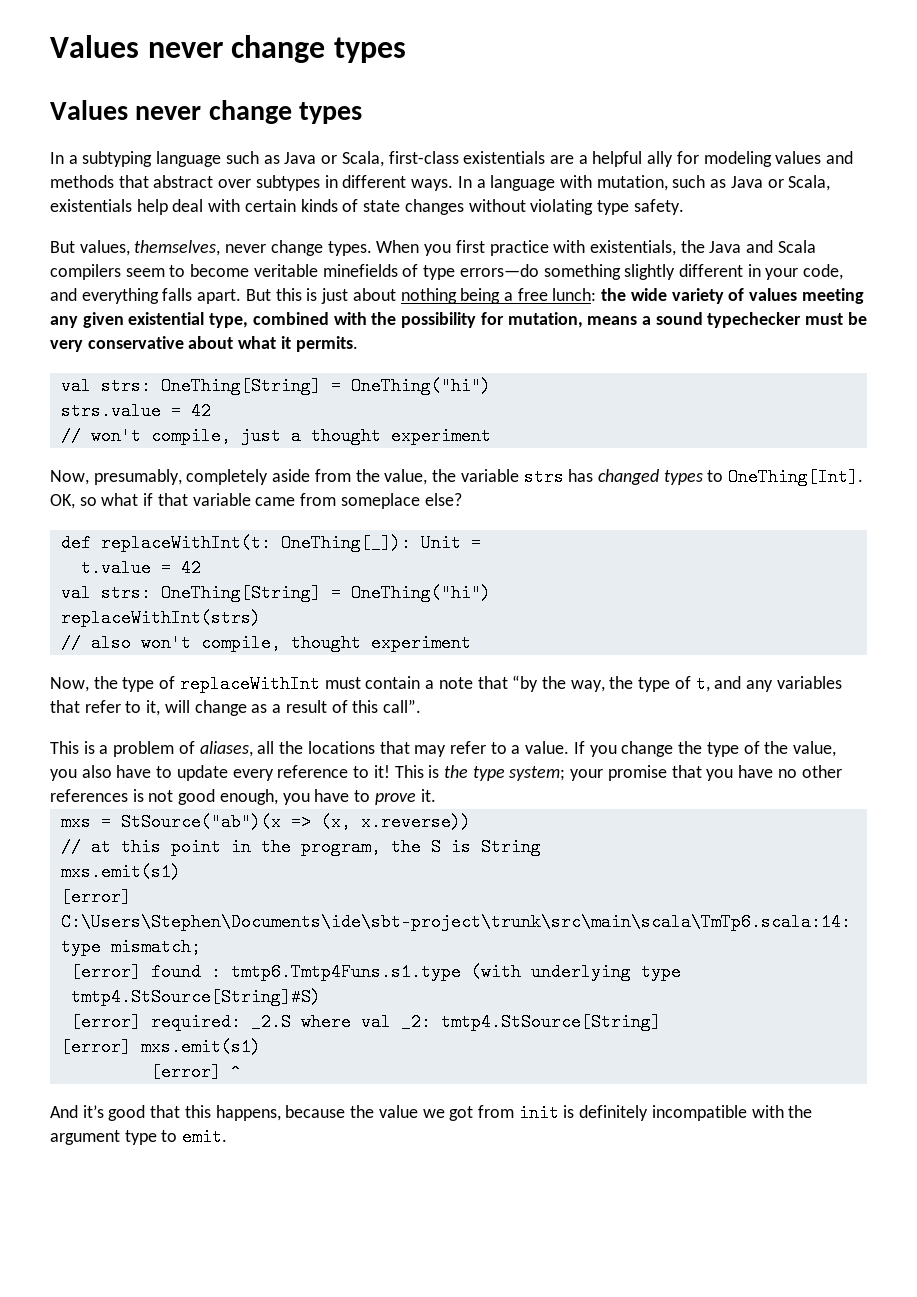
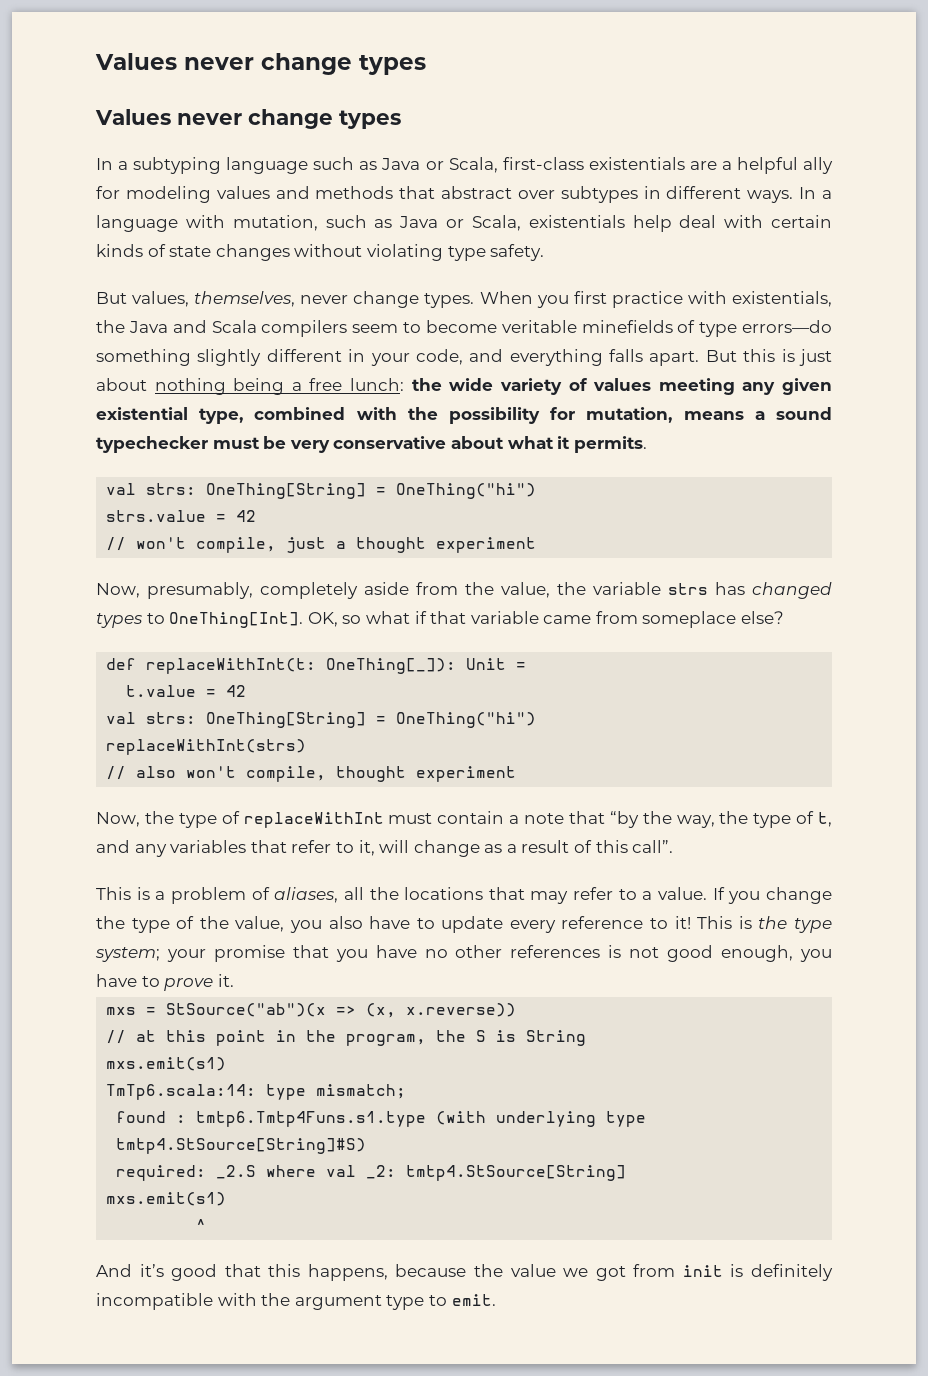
[60,888,131,906] [60,913,851,931] [error] C:\Users\Stephen\Documents\ide\sbt-project\trunk\src\main\scala\TmTp6.scala:14: -> [106,1084,257,1100] TmTp6.scala:14:
[70,963,141,981] [error] -> (407, 1091) none
[70,1013,141,1031] [error] -> (367, 1146) none
[60,1038,261,1056] [150,1063,221,1081] [error] mxs.emit(s1) // [error] -> [106,1192,227,1206] mxs.emit(s1) //

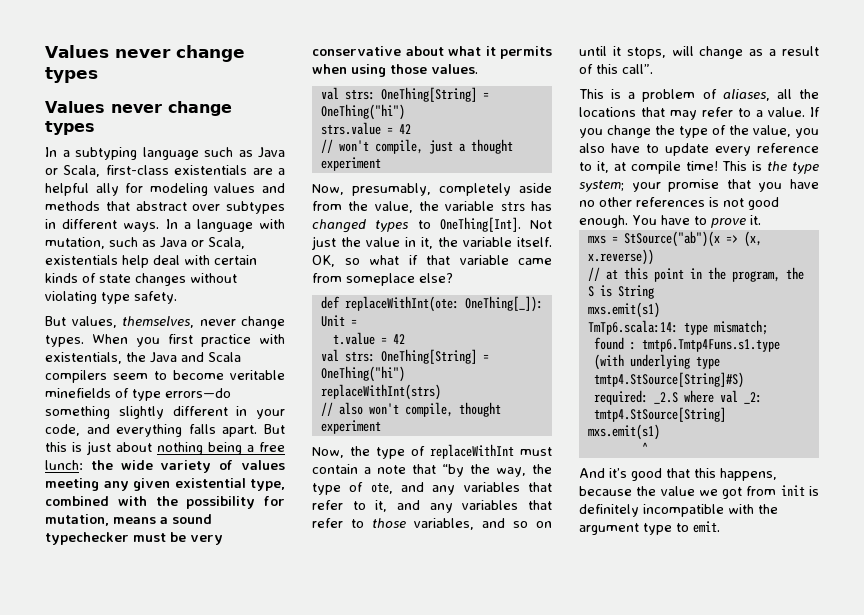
[573,436,647,453] permits. -> [500,46,552,59] [312,64,478,77] permits when using those values.
(304, 620) none -> [530,220,552,229] [312,236,552,250] Not just the value in it, the variable itself.
[146,658,317,674] replaceWithInt(t: -> [344,296,459,312] replaceWithInt(ote:
[818,812,832,827] t, -> [370,482,393,494] ote,
(375, 848) none -> [397,500,552,513] [312,518,552,530] [579,46,666,59] and any variables that refer to those variables, and so on until it stops,
[674,916,691,929] it! -> [596,161,718,174] it, at compile time!
[721,945,832,962] enough, you -> [579,215,657,228] enough. You

